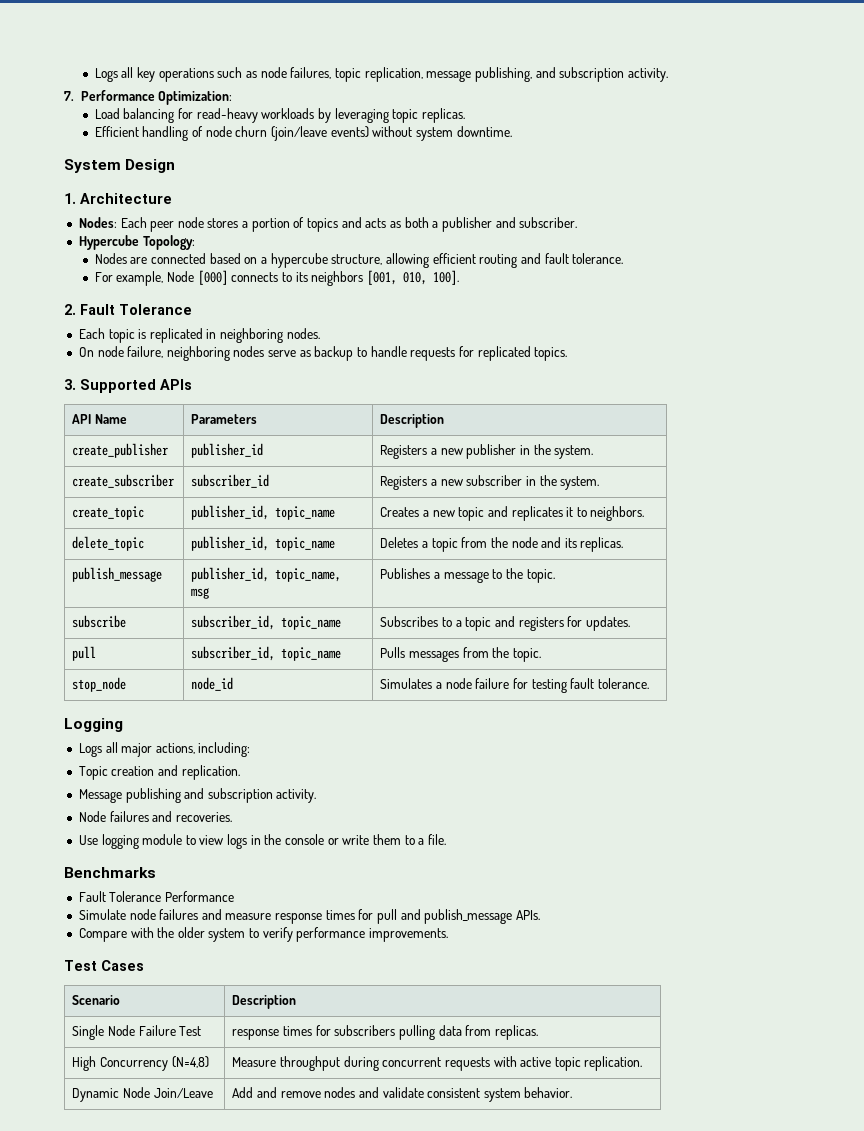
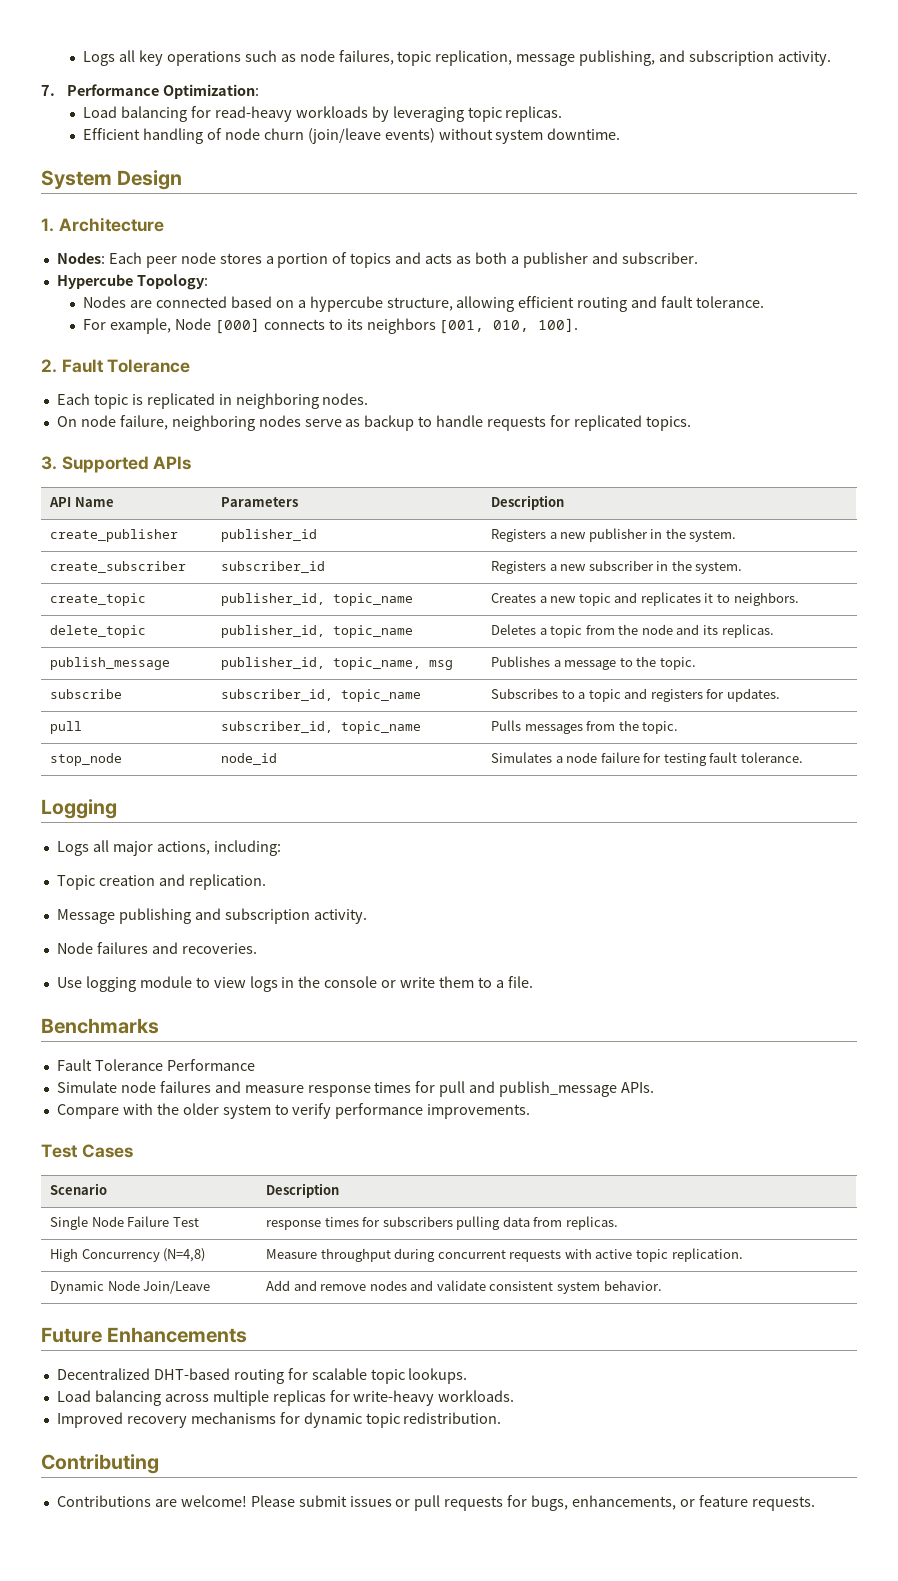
(573, 1092) none -> [41,1327,248,1343] [56,1368,468,1384] [56,1390,515,1406] [56,1412,502,1428] [41,1454,159,1474] [56,1495,815,1511] // Future Enhancements // Decentralized DHT-based routing for scalable topic lookups. // Load balancing across multiple replicas for write-heavy workloads. // Improved recovery mechanisms for dynamic topic redistribution. // Contributing // Contributions are welcome! Please submit issues or pull requests for bugs, enhancements, or feature requests.

